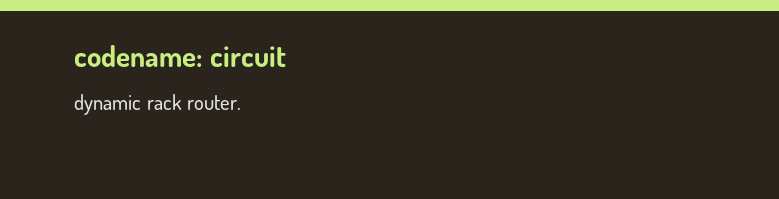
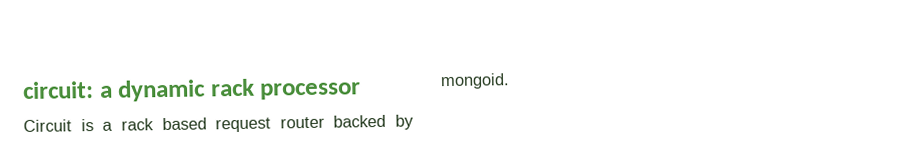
[74,45,286,67] [74,94,242,115] codename: circuit // dynamic rack router. -> [22,78,362,102] [23,114,414,133] [440,73,510,90] circuit: a dynamic rack processor // Circuit is a rack based request router backed by mongoid.

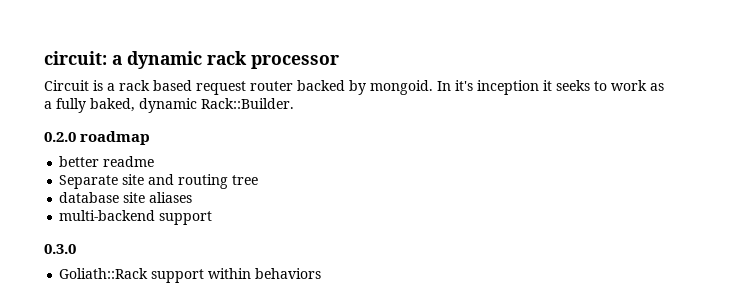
(510, 81) none -> [437,80,664,95] [44,98,294,113] [44,131,151,145] [59,156,155,167] [59,174,259,189] [59,192,193,203] [59,210,213,225] [44,244,76,254] [59,268,322,283] In it's inception it seeks to work as a fully baked, dynamic Rack::Builder. // 0.2.0 roadmap // better readme // Separate site and routing tree // database site aliases // multi-backend support // 0.3.0 // Goliath::Rack support within behaviors

